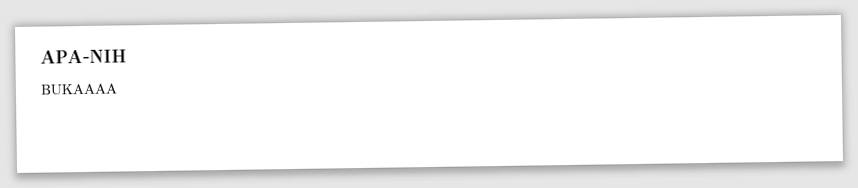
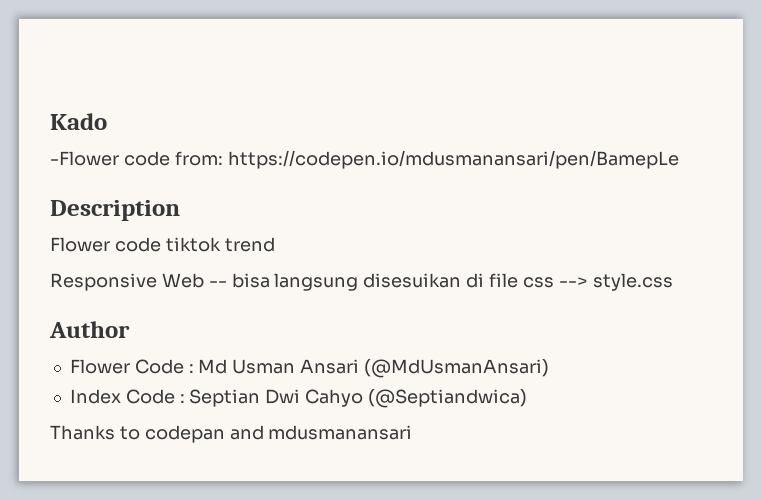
[40,49,127,64] [40,83,117,95] APA-NIH // BUKAAAA -> [50,113,107,130] [50,150,679,169] [50,200,180,221] [50,237,275,252] [50,273,673,291] [49,321,130,338] [69,359,549,378] [69,389,527,408] [50,425,413,443] Kado // -Flower code from: https://codepen.io/mdusmanansari/pen/BamepLe // Description // Flower code tiktok trend // Responsive Web -- bisa langsung disesuikan di file css --> style.css // Author // Flower Code : Md Usman Ansari (@MdUsmanAnsari) // Index Code : Septian Dwi Cahyo (@Septiandwica) // Thanks to codepan and mdusmanansari

